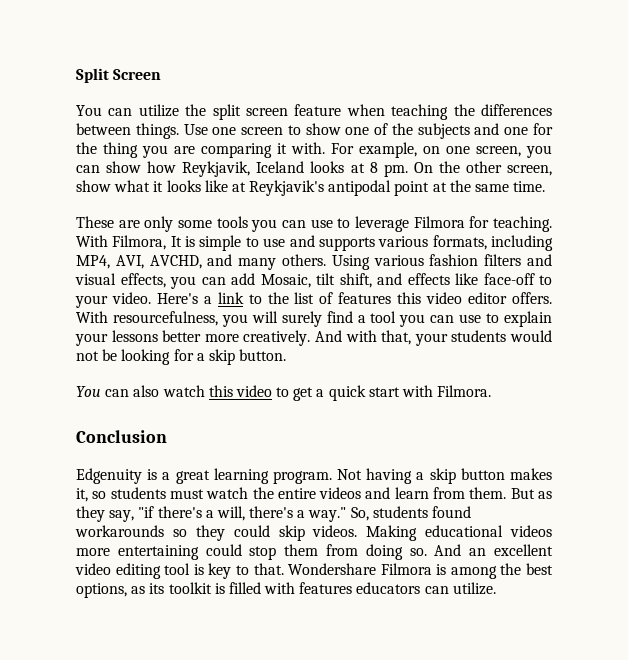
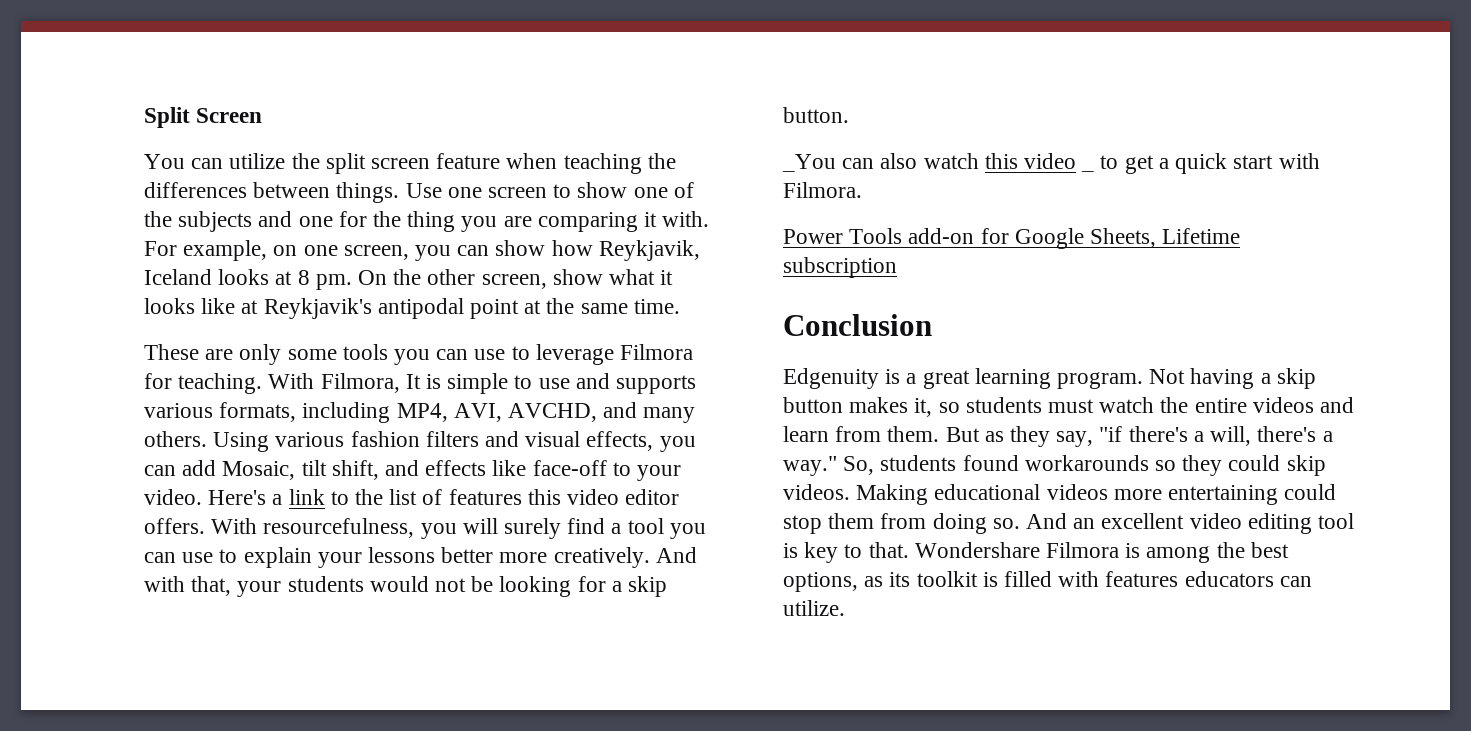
[76,386,101,397] You -> [782,154,836,172] _You
(272, 391) none -> [1081,169,1095,172] _
(492, 391) none -> [783,228,1241,249] [783,257,897,278] // Power Tools add-on for Google Sheets, Lifetime subscription

